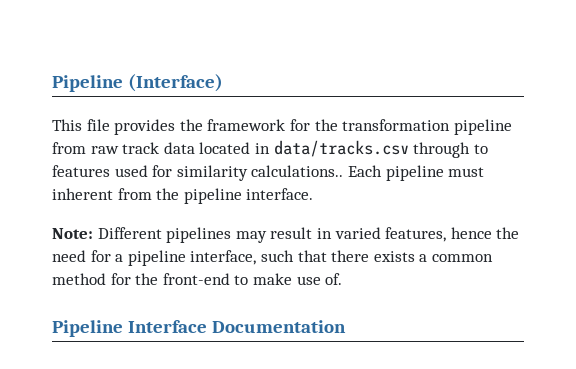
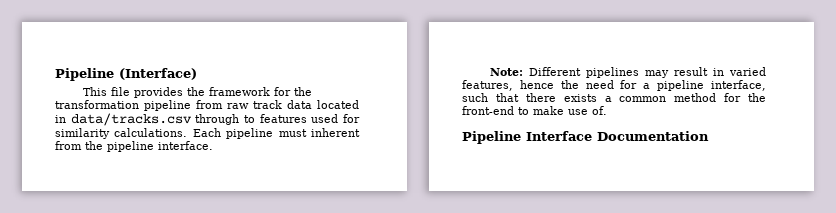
[251,165,344,177] calculations.. -> [114,128,188,137] calculations.

